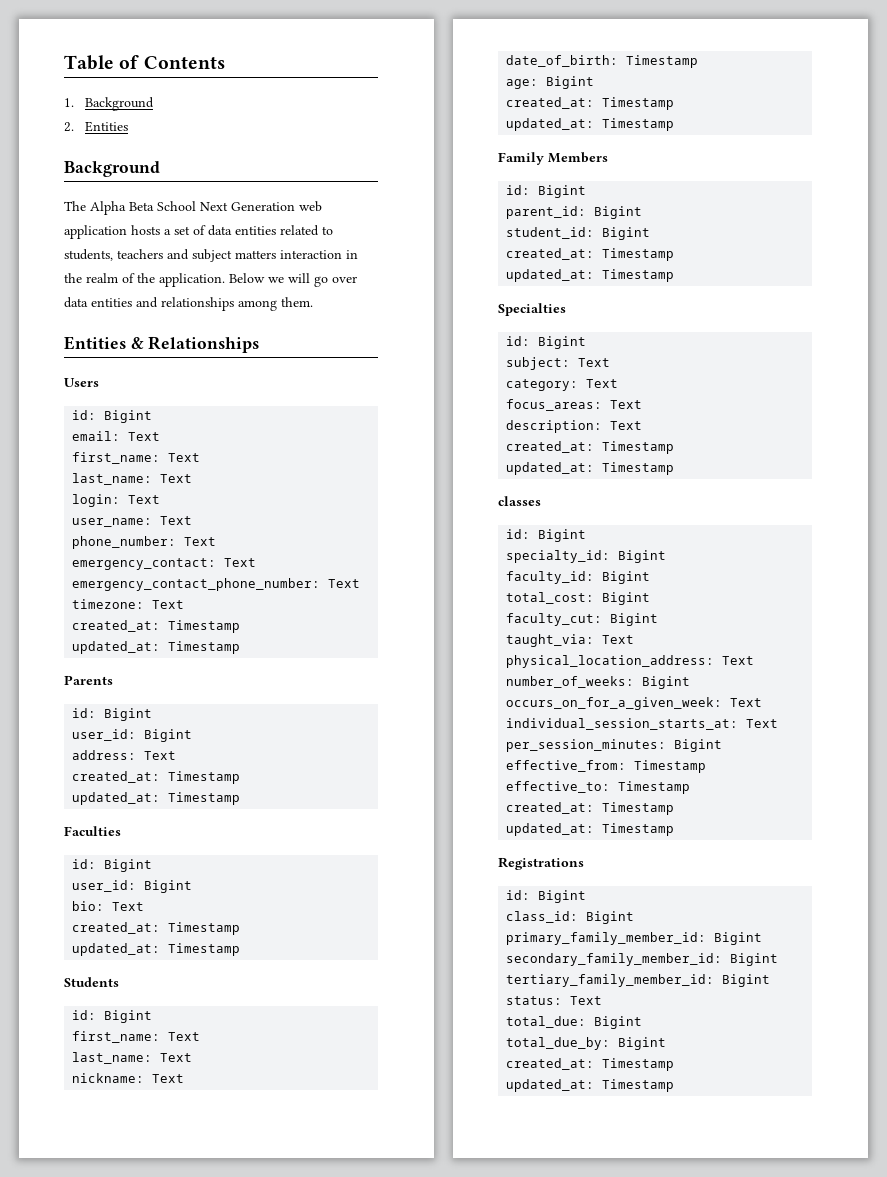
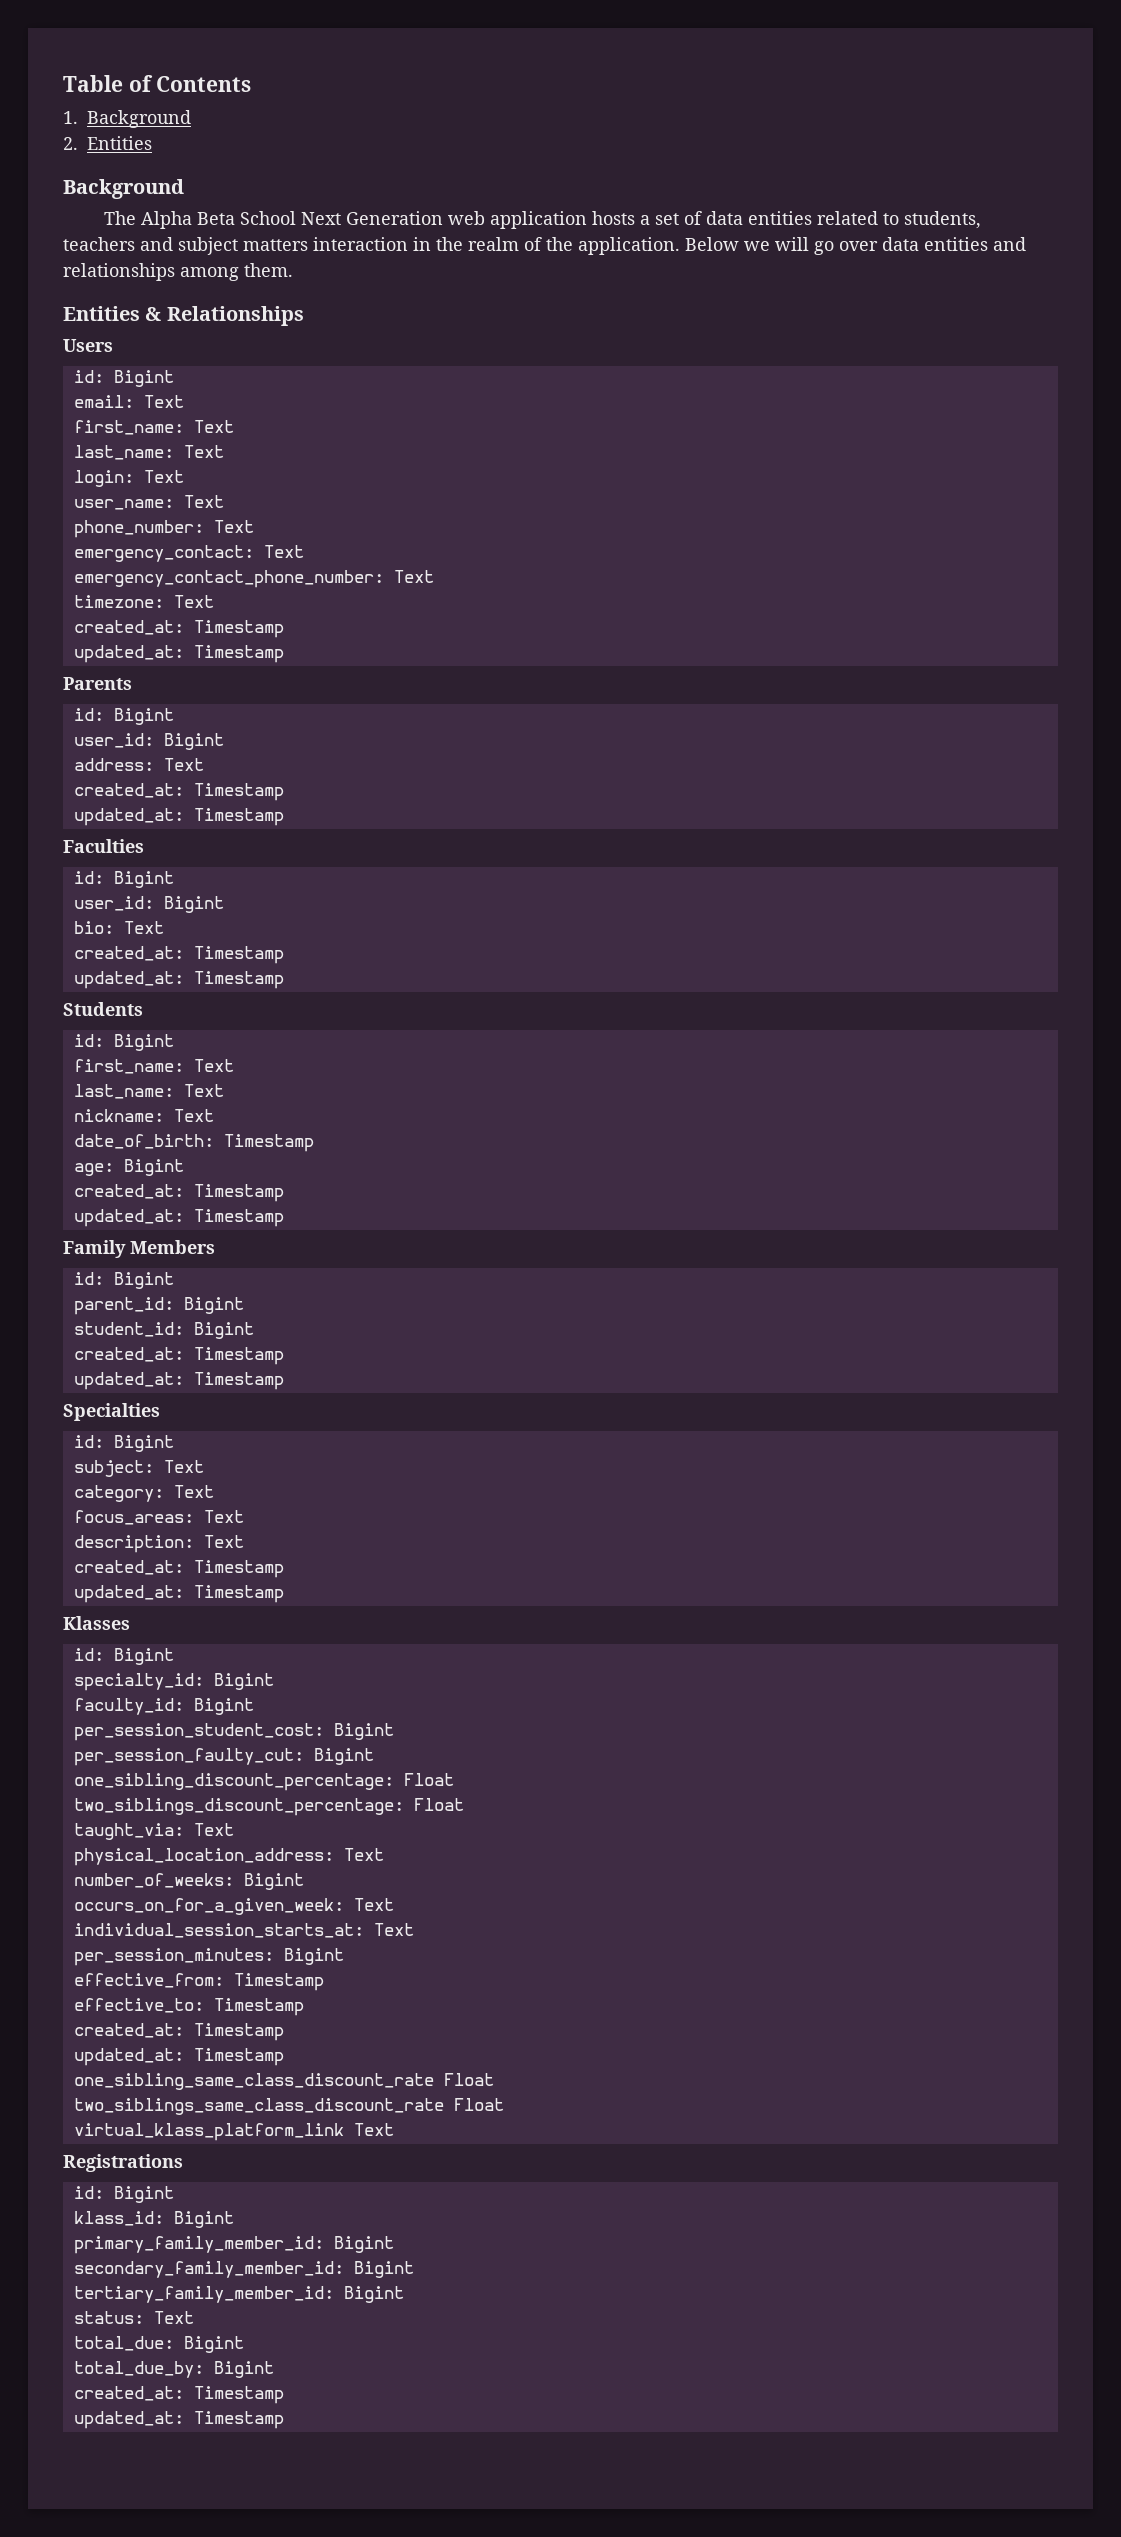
[498,496,541,506] classes -> [63,1616,130,1630] Klasses
[506,592,651,605] [506,613,659,626] total_cost: Bigint // faculty_cut: Bigint -> [73,1723,394,1741] [73,1748,374,1766] [73,1773,454,1791] [73,1798,464,1816] per_session_student_cost: Bigint // per_session_faulty_cut: Bigint // one_sibling_discount_percentage: Float // two_siblings_discount_percentage: Float
(675, 829) none -> [73,2073,494,2090] [73,2098,504,2115] [73,2123,394,2141] // one_sibling_same_class_discount_rate Float // two_siblings_same_class_discount_rate Float // virtual_klass_platform_link Text
[506,911,579,923] class_id: -> [73,2211,164,2226] klass_id:

